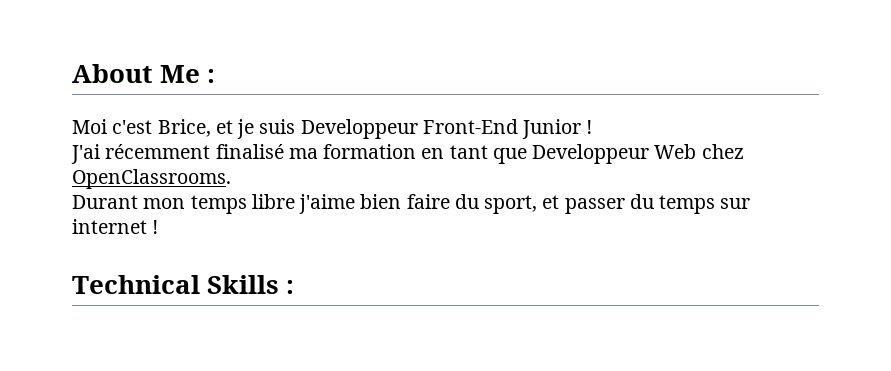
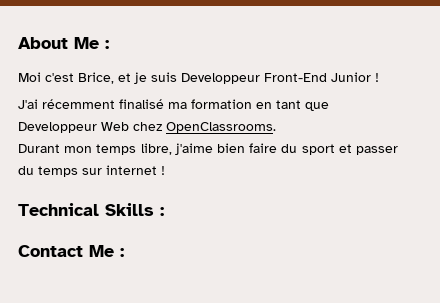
[251,194,295,209] libre -> [140,143,172,155] libre,
[484,195,538,214] sport, -> [301,144,335,155] sport
(295, 287) none -> [18,245,124,257] // Contact Me :

